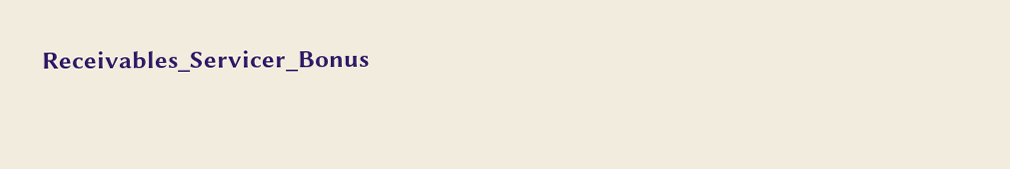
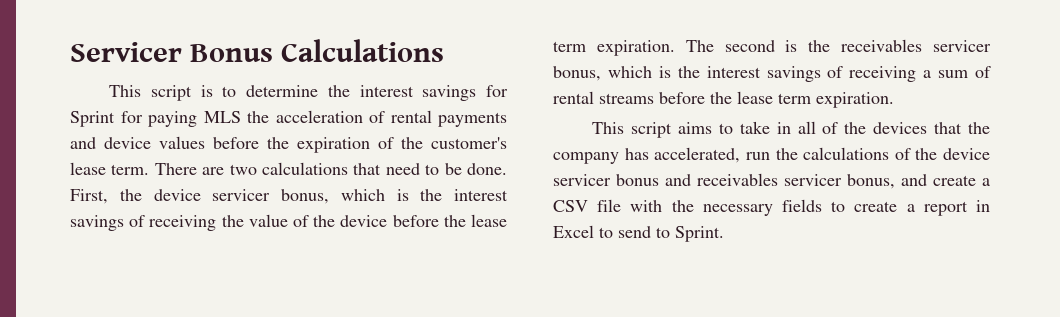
[41,49,369,73] Receivables_Servicer_Bonus -> [70,39,445,62] [109,85,508,101] [70,110,507,127] [70,136,507,153] [70,162,507,175] [70,189,508,204] [70,214,507,231] [553,39,991,56] [553,66,991,82] [553,91,894,108] [592,121,990,138] [553,147,990,164] [553,173,990,189] [553,199,990,216] [553,225,724,242] Servicer Bonus Calculations // This script is to determine the interest savings for Sprint for paying MLS the acceleration of rental payments and device values before the expiration of the customer's lease term. There are two calculations that need to be done. First, the device servicer bonus, which is the interest savings of receiving the value of the device before the lease term expiration. The second is the receivables servicer bonus, which is the interest savings of receiving a sum of rental streams before the lease term expiration. // This script aims to take in all of the devices that the company has accelerated, run the calculations of the device servicer bonus and receivables servicer bonus, and create a CSV file with the necessary fields to create a report in Excel to send to Sprint.

